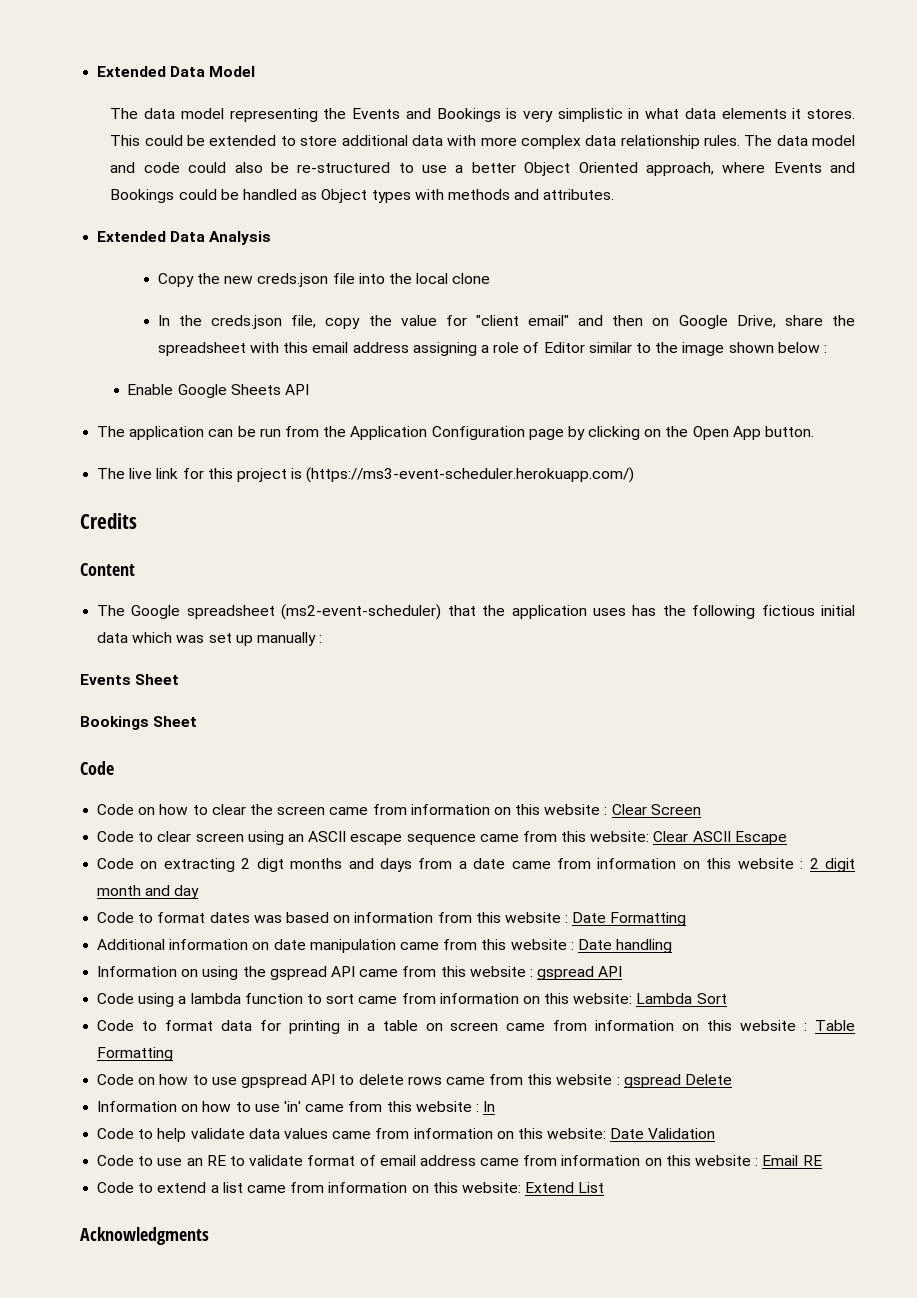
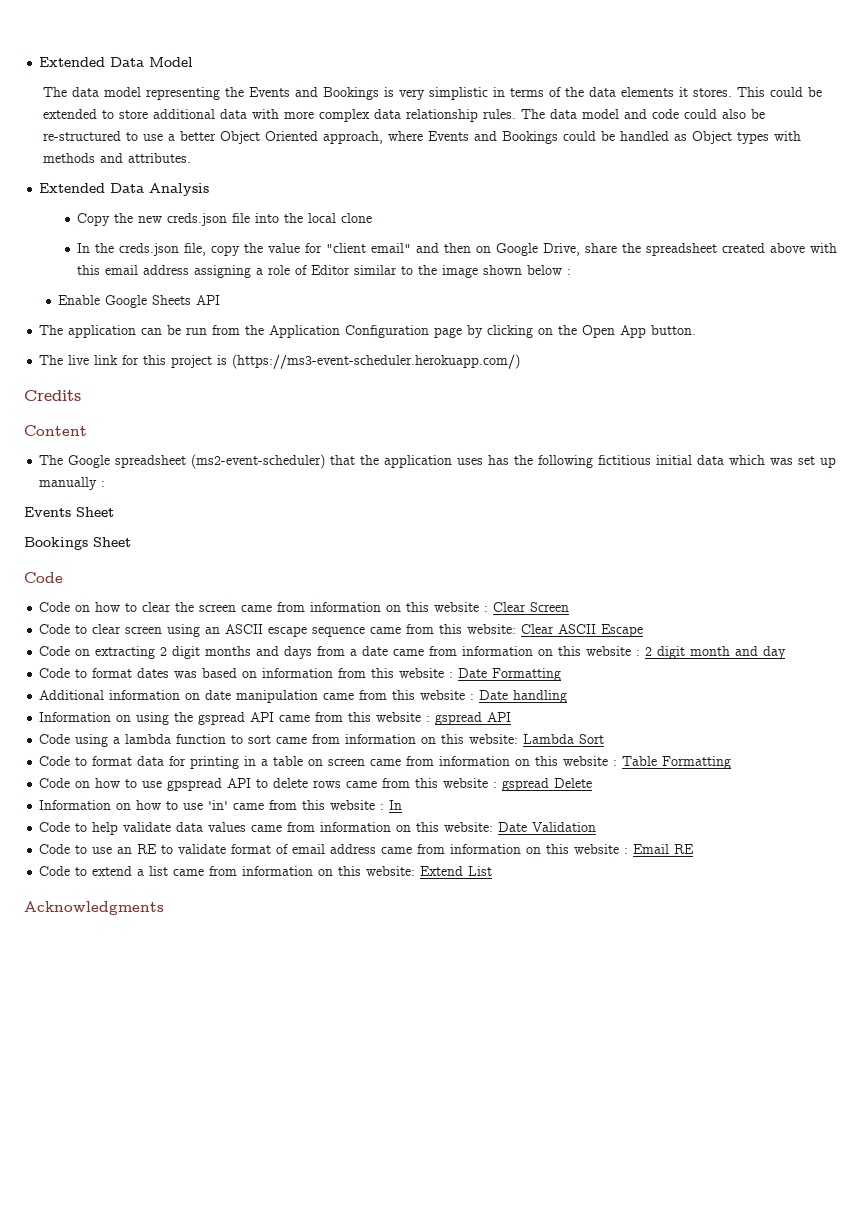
[645,108,680,119] what -> [509,87,584,97] terms of the
(246, 349) none -> [722,243,806,253] created above
[761,605,815,616] fictious -> [598,455,652,465] fictitious
[256,858,284,872] digt -> [172,646,201,659] digit

